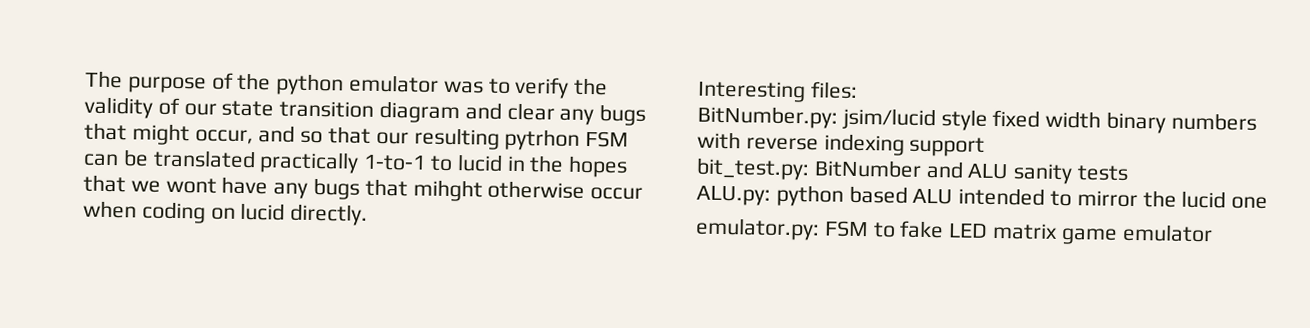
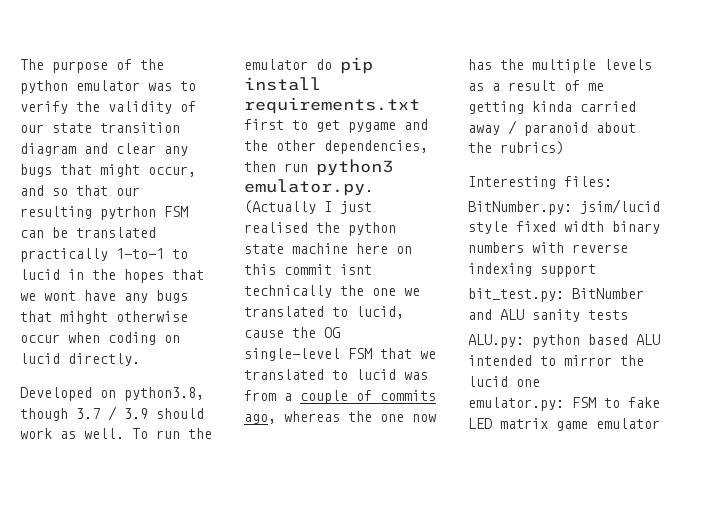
(369, 214) none -> [20,387,204,401] [20,406,204,421] [20,428,212,439] [244,57,373,74] [244,77,321,91] [244,97,420,114] [244,119,428,133] [244,140,428,154] [244,159,393,176] [244,179,373,196] [244,200,372,214] [244,222,396,236] [244,243,412,254] [244,264,372,275] [244,285,420,298] [244,306,404,319] [244,327,340,338] [244,348,436,361] [244,369,428,380] [244,390,436,404] [244,411,436,424] [468,59,652,73] [468,80,604,91] [468,101,636,114] [468,120,636,136] [468,141,564,155] // Developed on python3.8, though 3.7 / 3.9 should work as well. To run the emulator do pip install requirements.txt first to get pygame and the other dependencies, then run python3 emulator.py. (Actually I just realised the python state machine here on this commit isnt technically the one we translated to lucid, cause the OG single-level FSM that we translated to lucid was from a couple of commits ago, whereas the one now has the multiple levels as a result of me getting kinda carried away / paranoid about the rubrics)

